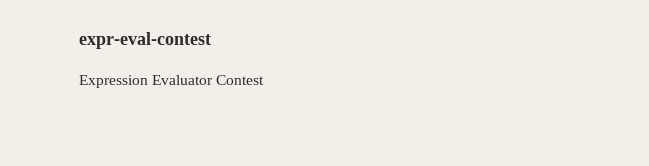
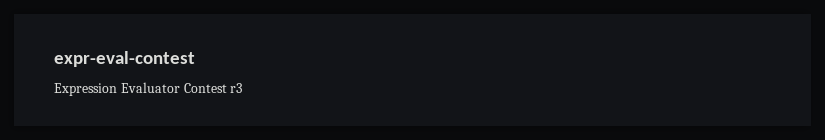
(265, 80) none -> [230,83,243,93] r3

